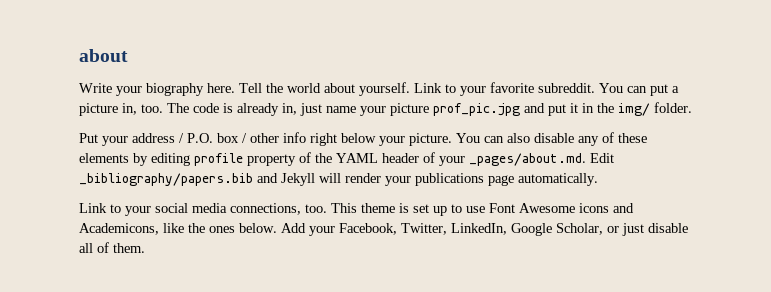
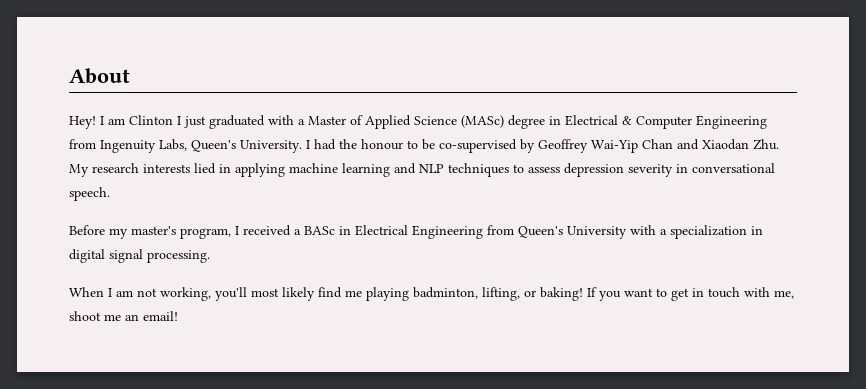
[79,49,128,62] [79,82,679,96] [79,102,692,116] [79,132,647,146] [79,152,614,166] [79,173,598,186] [79,203,634,216] [79,223,688,236] [79,242,145,253] about // Write your biography here. Tell the world about yourself. Link to your favorite subreddit. You can put a picture in, too. The code is already in, just name your picture prof_pic.jpg and put it in the img/ folder. // Put your address / P.O. box / other info right below your picture. You can also disable any of these elements by editing profile property of the YAML header of your _pages/about.md. Edit _bibliography/papers.bib and Jekyll will render your publications page automatically. // Link to your social media connections, too. This theme is set up to use Font Awesome icons and Academicons, like the ones below. Add your Facebook, Twitter, LinkedIn, Google Scholar, or just disable all of them. -> [69,68,130,84] [69,115,767,129] [69,139,779,153] [69,163,775,177] [69,187,110,201] [69,225,763,239] [69,249,210,263] [69,287,794,301] [69,311,178,321] About // Hey! I am Clinton I just graduated with a Master of Applied Science (MASc) degree in Electrical & Computer Engineering from Ingenuity Labs, Queen's University. I had the honour to be co-supervised by Geoffrey Wai-Yip Chan and Xiaodan Zhu. My research interests lied in applying machine learning and NLP techniques to assess depression severity in conversational speech. // Before my master's program, I received a BASc in Electrical Engineering from Queen's University with a specialization in digital signal processing. // When I am not working, you'll most likely find me playing badminton, lifting, or baking! If you want to get in touch with me, shoot me an email!

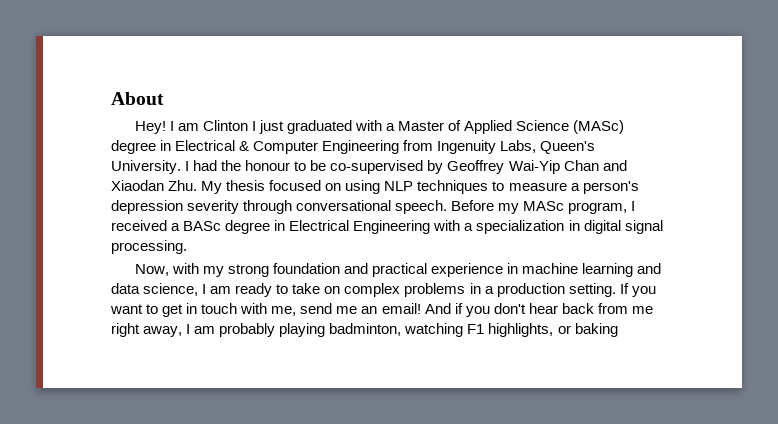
[92,163,560,177] research interests lied in applying machine learning and NLP techniques to assess -> [226,180,639,194] thesis focused on using NLP techniques to measure a person's
[676,164,688,173] in -> [243,200,293,214] through
(110, 194) // -> (448, 207) none
[131,226,176,235] master's -> [523,201,565,211] MASc
(335, 230) none -> [225,220,271,234] degree
[487,225,627,239] from Queen's University -> (431, 227) none
[69,287,583,301] When I am not working, you'll most likely find me playing badminton, lifting, or baking! -> [134,263,662,277] [111,283,616,297] Now, with my strong foundation and practical experience in machine learning and data science, I am ready to take on complex problems in a production setting.
[69,311,101,321] shoot -> [300,303,333,314] send
(178, 316) none -> [424,303,653,317] [111,323,618,337] And if you don't hear back from me right away, I am probably playing badminton, watching F1 highlights, or baking

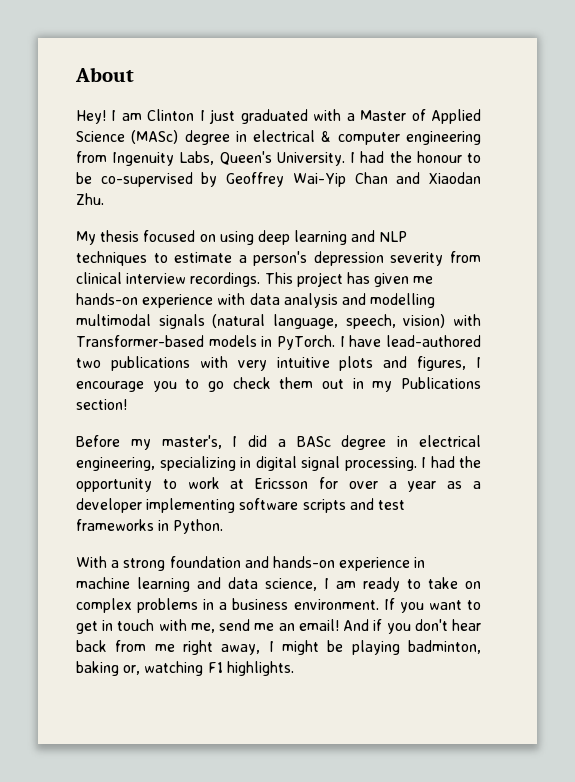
[175,140,400,154] Electrical & Computer Engineering -> [253,130,481,145] electrical & computer engineering
(198, 185) none -> (104, 199) //
(381, 187) none -> [257,230,376,245] deep learning and
[508,182,567,191] measure -> [174,252,233,263] estimate
[243,200,636,214] [111,220,663,234] [111,240,187,254] [134,263,224,277] through conversational speech. Before my MASc program, I received a BASc degree in Electrical Engineering with a specialization in digital signal processing. // Now, with my -> [449,251,481,263] [76,272,434,287] [76,293,436,308] [76,314,482,329] [76,335,481,350] [76,356,481,371] [76,377,481,392] [76,399,127,410] [76,435,481,450] [76,456,481,471] [76,477,482,492] [76,498,405,513] [76,519,224,534] [76,556,120,568] from clinical interview recordings. This project has given me hands-on experience with data analysis and modelling multimodal signals (natural language, speech, vision) with Transformer-based models in PyTorch. I have lead-authored two publications with very intuitive plots and figures, I encourage you to go check them out in my Publications section! // Before my master's, I did a BASc degree in electrical engineering, specializing in digital signal processing. I had the opportunity to work at Ericsson for over a year as a developer implementing software scripts and test frameworks in Python. // With a
[371,263,427,277] practical -> [272,556,335,568] hands-on
[496,283,616,297] production setting. -> [232,598,379,610] business environment.
[194,323,618,337] am probably playing badminton, watching F1 highlights, or baking -> [282,640,481,655] [76,661,294,676] might be playing badminton, baking or, watching F1 highlights.

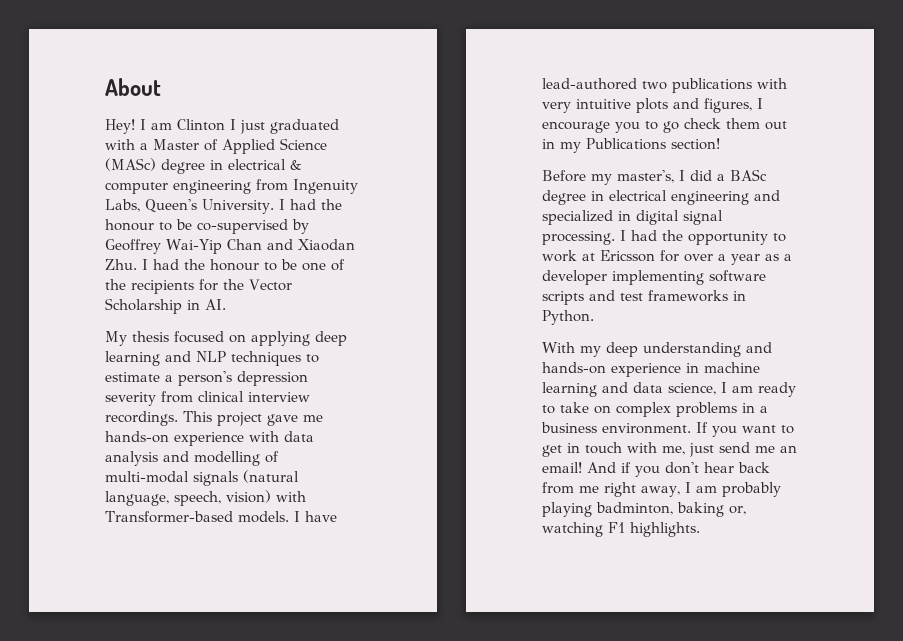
(104, 199) none -> [142,259,345,271] [105,279,292,294] [105,298,226,314] I had the honour to be one of the recipients for the Vector Scholarship in AI.
[219,231,254,245] using -> [251,331,310,346] applying
[346,272,410,287] has given -> [267,414,298,426] gave
[76,314,151,326] multimodal -> [265,451,279,463] [105,471,189,483] of multi-modal
[208,335,335,350] models in PyTorch. -> [237,511,289,523] models.
[76,456,236,471] engineering, specializing -> [671,190,780,205] [542,210,613,225] engineering and specialized
[111,556,241,571] a strong foundation -> [580,342,741,357] my deep understanding
(215, 628) none -> [689,443,714,457] just
[282,640,344,655] might be -> [695,482,781,497] am probably

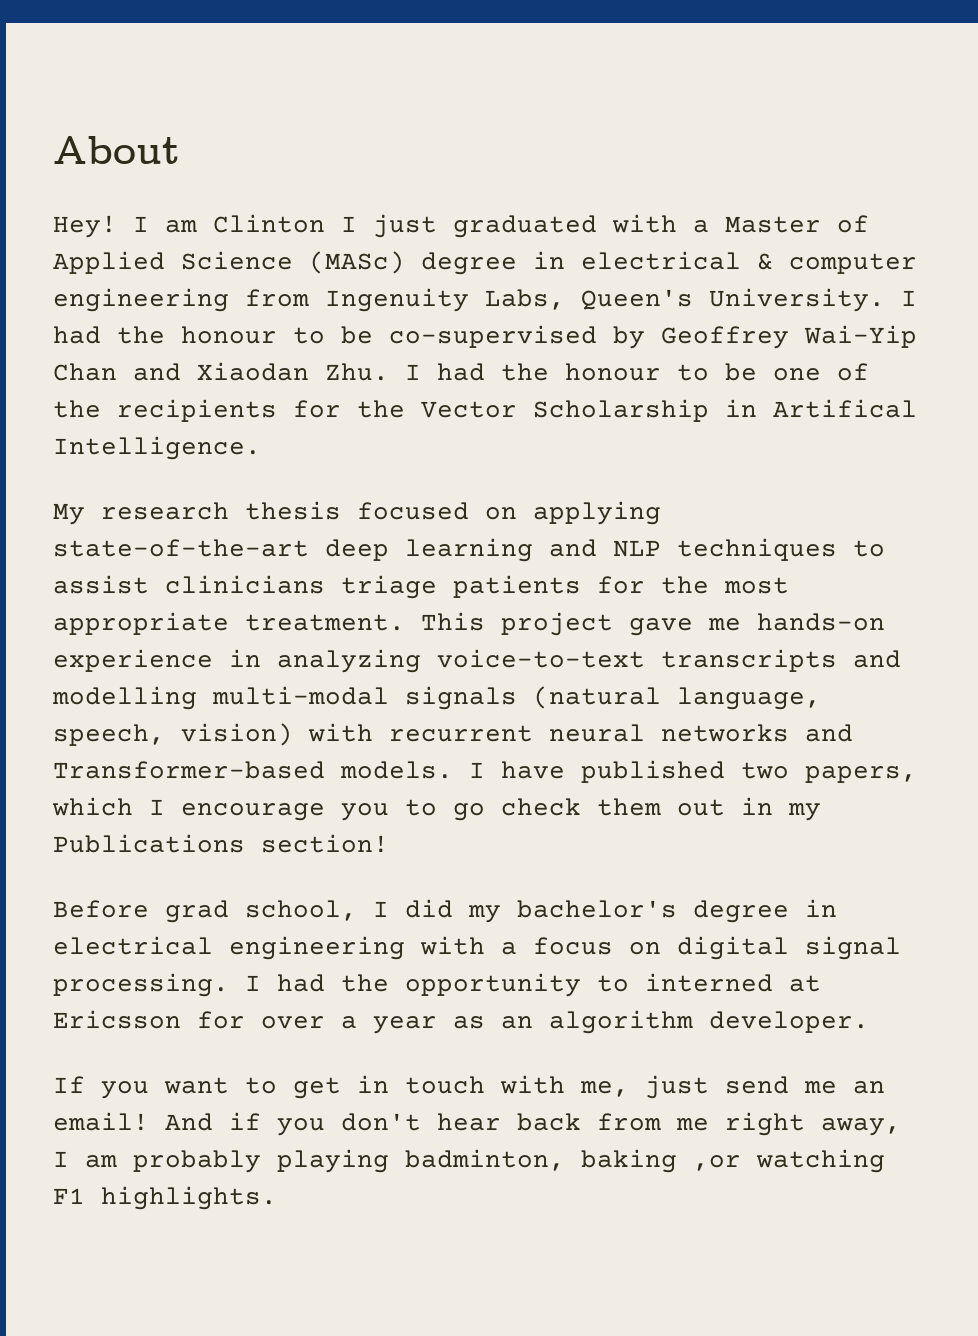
[205,299,226,310] AI. -> [773,399,917,418] [53,436,261,460] Artifical Intelligence.
(127, 338) none -> [101,502,229,520] research
(310, 338) none -> [53,539,309,557] state-of-the-art
[105,371,308,386] [105,391,310,406] [105,411,178,426] estimate a person's depression severity from clinical interview recordings. -> [53,575,789,599] [53,612,405,635] assist clinicians triage patients for the most appropriate treatment.
[249,431,314,442] [105,451,158,466] with data analysis -> [229,649,837,673] in analyzing voice-to-text transcripts
[265,451,279,463] of -> (197, 698) none
[105,511,337,523] [542,78,787,93] [542,98,752,113] Transformer-based models. I have lead-authored two publications with very intuitive plots and figures, -> [389,724,853,742] [53,760,917,783] [52,797,133,816] recurrent neural networks and Transformer-based models. I have published two papers, which
[591,169,767,185] [542,190,780,205] [542,210,631,225] my master's, I did a BASc degree in electrical engineering and specialized in -> [165,899,837,923] [53,936,661,960] grad school, I did my bachelor's degree in electrical engineering with a focus on
[542,250,577,262] work -> [645,973,773,992] interned
[784,254,792,261] [542,270,766,285] [542,290,746,305] [542,310,594,325] [542,342,772,357] [542,362,760,377] [542,382,796,397] [542,402,768,417] [541,422,691,434] a developer implementing software scripts and test frameworks in Python. // With my deep understanding and hands-on experience in machine learning and data science, I am ready to take on complex problems in a business environment. -> [501,1010,869,1034] an algorithm developer. //
[729,506,746,515] or, -> [693,1155,741,1171] ,or

